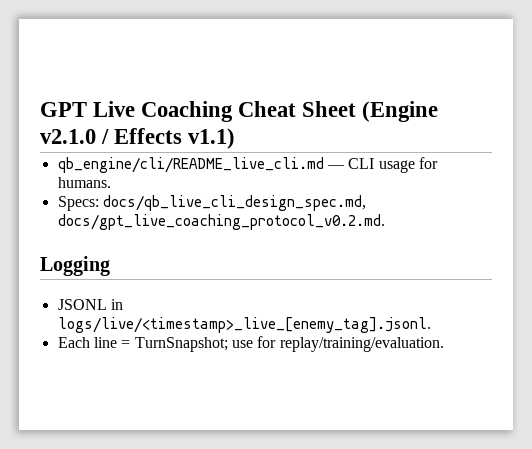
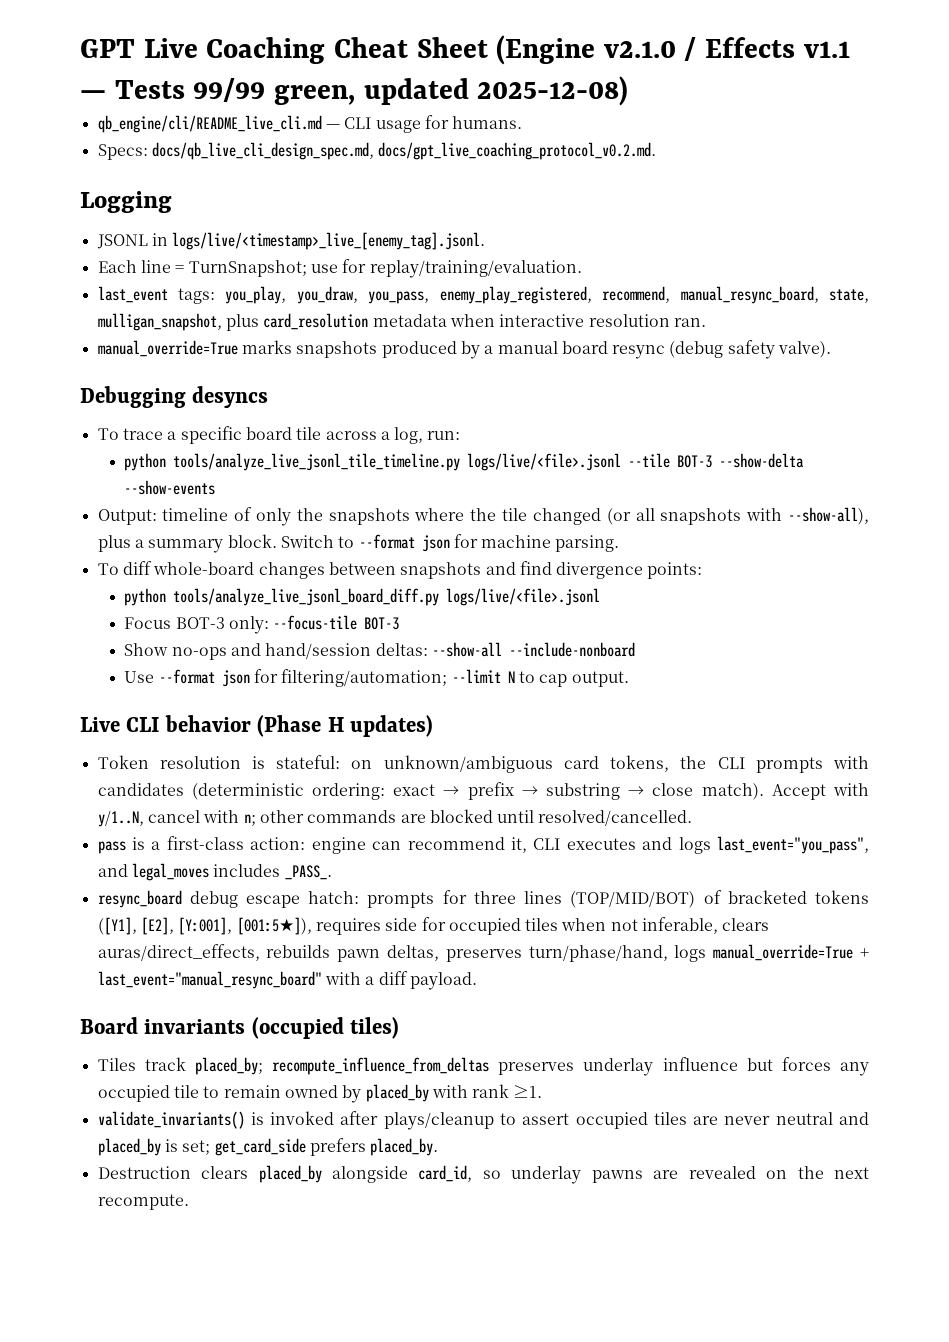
[188,128,236,149] v1.1) -> [803,41,850,58] [80,76,629,106] v1.1 — Tests 99/99 green, updated 2025-12-08)
(444, 344) none -> [97,286,869,304] [97,313,706,331] [97,340,832,359] [80,386,269,408] [97,426,461,444] [124,453,805,471] [124,480,216,495] [97,507,869,526] [97,534,620,553] [97,561,703,579] [124,588,601,606] [124,615,400,634] [124,642,635,660] [124,669,629,687] [80,715,434,737] [97,755,870,773] [97,782,870,800] [97,809,693,827] [97,836,869,854] [97,863,332,881] [97,890,870,908] [97,917,770,935] [97,944,869,962] [97,971,477,990] [80,1017,400,1039] [97,1057,869,1076] [97,1084,543,1103] [97,1111,869,1130] [97,1138,439,1156] [97,1165,870,1184] [97,1194,189,1210] // last_event tags: you_play, you_draw, you_pass, enemy_play_registered, recommend, manual_resync_board, state, mulligan_snapshot, plus card_resolution metadata when interactive resolution ran. // manual_override=True marks snapshots produced by a manual board resync (debug safety valve). // Debugging desyncs // To trace a specific board tile across a log, run: // python tools/analyze_live_jsonl_tile_timeline.py logs/live/<file>.jsonl --tile BOT-3 --show-delta --show-events // Output: timeline of only the snapshots where the tile changed (or all snapshots with --show-all), plus a summary block. Switch to --format json for machine parsing. // To diff whole-board changes between snapshots and find divergence points: // python tools/analyze_live_jsonl_board_diff.py logs/live/<file>.jsonl // Focus BOT-3 only: --focus-tile BOT-3 // Show no-ops and hand/session deltas: --show-all --include-nonboard // Use --format json for filtering/automation; --limit N to cap output. // Live CLI behavior (Phase H updates) // Token resolution is stateful: on unknown/ambiguous card tokens, the CLI prompts with candidates (deterministic ordering: exact → prefix → substring → close match). Accept with y/1..N, cancel with n; other commands are blocked until resolved/cancelled. // pass is a first-class action: engine can recommend it, CLI executes and logs last_event="you_pass", and legal_moves includes _PASS_. // resync_board debug escape hatch: prompts for three lines (TOP/MID/BOT) of bracketed tokens ([Y1], [E2], [Y:001], [001:5★]), requires side for occupied tiles when not inferable, clears auras/direct_effects, rebuilds pawn deltas, preserves turn/phase/hand, logs manual_override=True + last_event="manual_resync_board" with a diff payload. // Board invariants (occupied tiles) // Tiles track placed_by; recompute_influence_from_deltas preserves underlay influence but forces any occupied tile to remain owned by placed_by with rank ≥1. // validate_invariants() is invoked after plays/cleanup to assert occupied tiles are never neutral and placed_by is set; get_card_side prefers placed_by. // Destruction clears placed_by alongside card_id, so underlay pawns are revealed on the next recompute.

